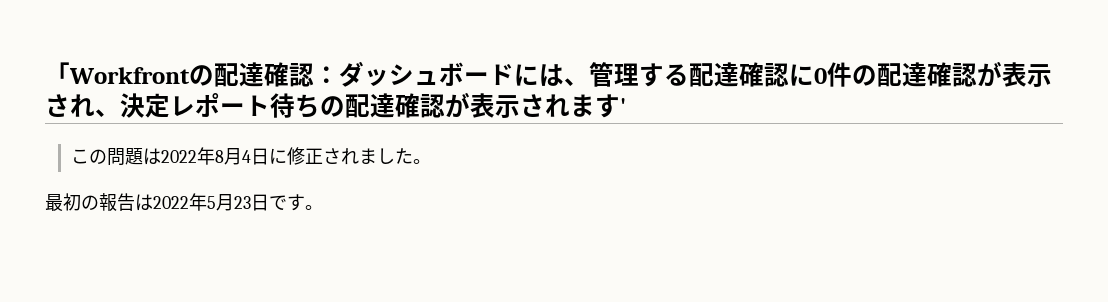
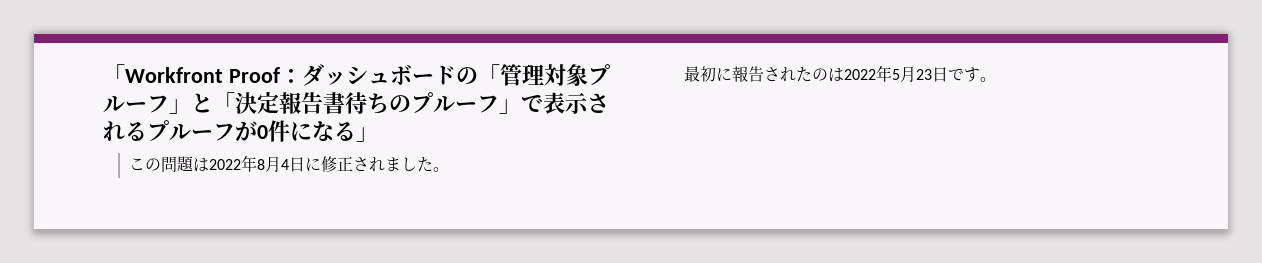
[189,62,314,87] の配達確認 -> [228,67,280,83] Proof
[514,61,1052,87] [45,92,626,118] には、管理する配達確認に0件の配達確認が表示され、決定レポート待ちの配達確認が表示されます' -> [455,64,610,86] [103,92,609,114] [103,120,378,142] の「管理対象プルーフ」と「決定報告書待ちのプルーフ」で表示されるプルーフが0件になる」
[81,193,135,211] の報告 -> [715,66,828,82] に報告されたの

